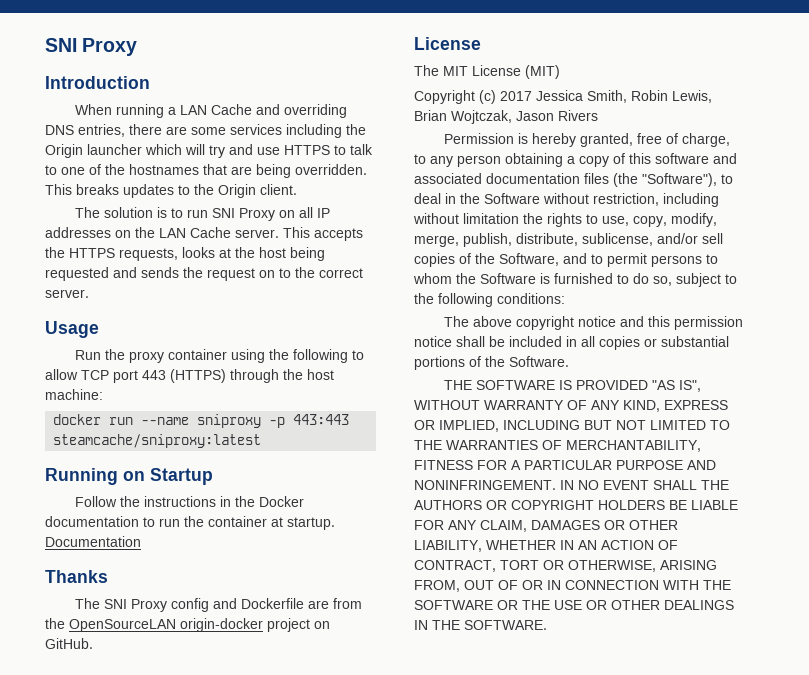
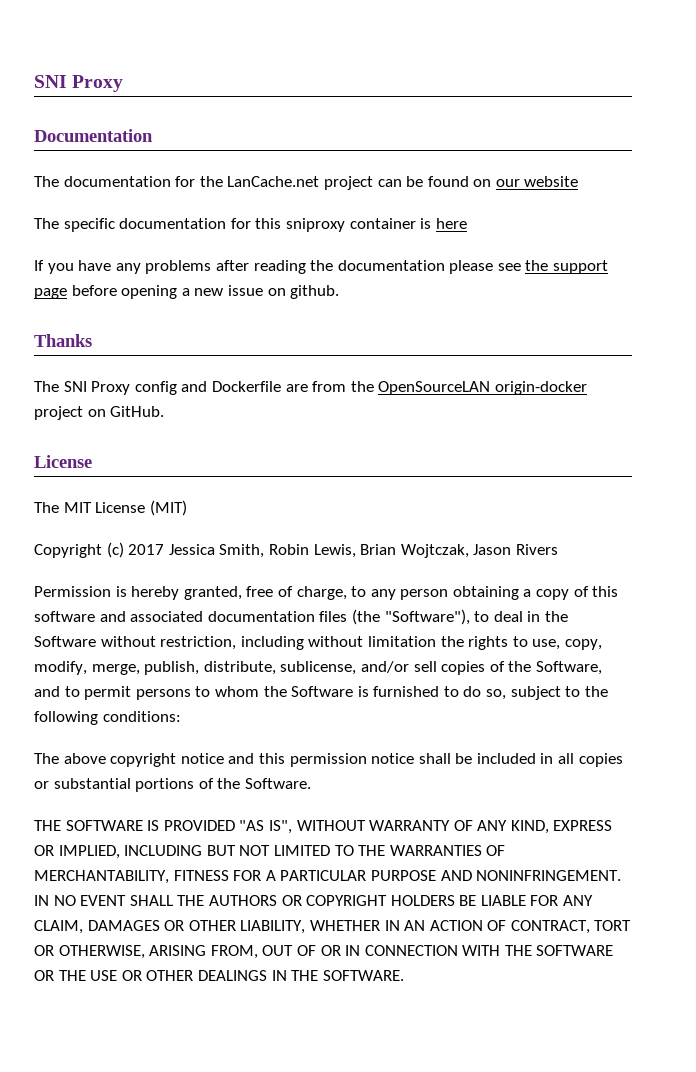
[45,76,150,89] [74,104,347,118] [45,124,366,138] [45,144,373,158] [45,164,367,178] [45,184,297,198] [74,207,330,221] [45,227,363,241] [45,247,325,261] [45,267,363,281] [45,289,89,298] [45,321,99,338] [74,349,364,363] [45,369,334,383] [45,389,103,400] [53,414,350,428] [53,434,262,448] [45,468,213,485] [74,496,304,507] [45,516,335,530] [45,536,141,547] Introduction // When running a LAN Cache and overriding DNS entries, there are some services including the Origin launcher which will try and use HTTPS to talk to one of the hostnames that are being overridden. This breaks updates to the Origin client. // The solution is to run SNI Proxy on all IP addresses on the LAN Cache server. This accepts the HTTPS requests, looks at the host being requested and sends the request on to the correct server. // Usage // Run the proxy container using the following to allow TCP port 443 (HTTPS) through the host machine: // docker run --name sniproxy -p 443:443 steamcache/sniproxy:latest // Running on Startup // Follow the instructions in the Docker documentation to run the container at startup. Documentation -> [34,129,153,142] [34,176,579,190] [34,218,467,232] [34,260,609,274] [34,285,340,299] Documentation // The documentation for the LanCache.net project can be found on our website // The specific documentation for this sniproxy container is here // If you have any problems after reading the documentation please see the support page before opening a new issue on github.

